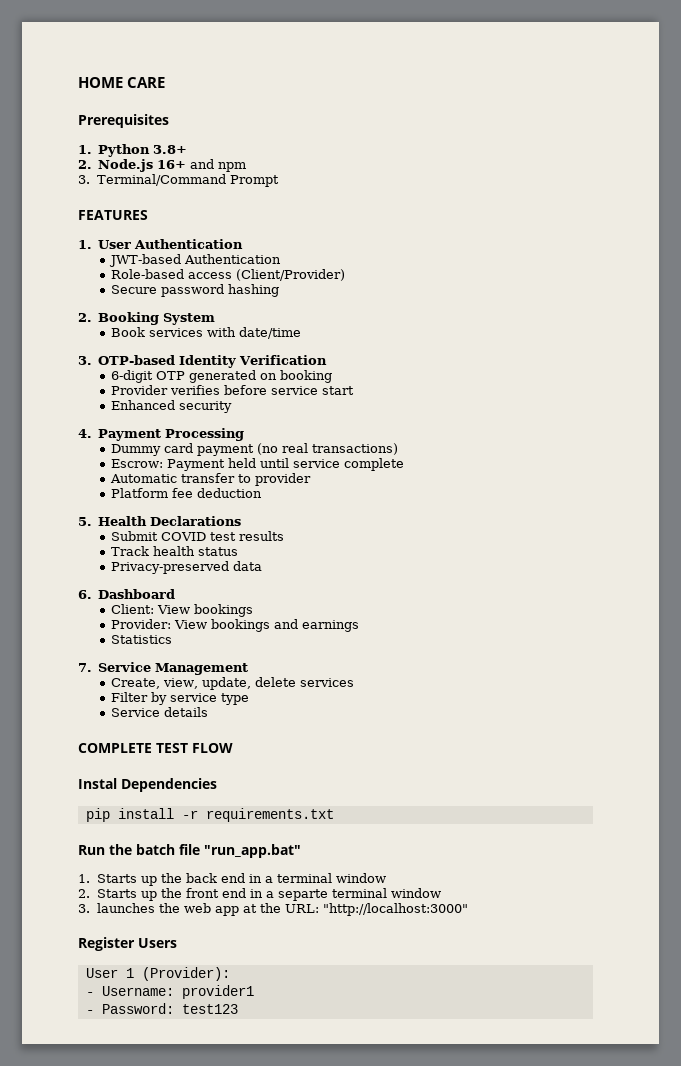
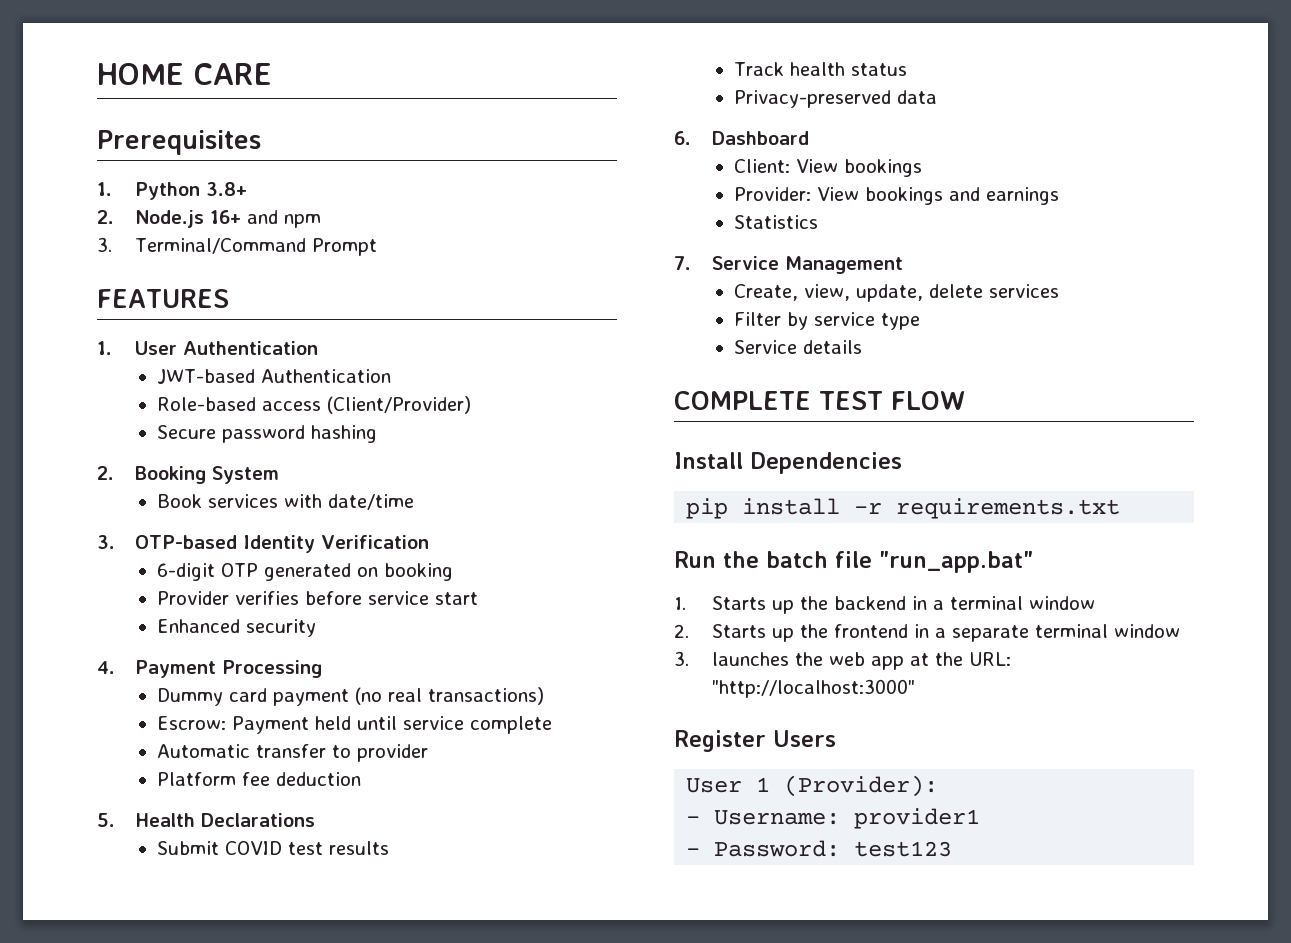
[78,778,117,789] Instal -> [674,452,743,469] Install
[186,873,246,883] back end -> [833,596,906,610] backend
[186,888,329,901] front end in a separte -> [833,624,1029,642] frontend in a separate

